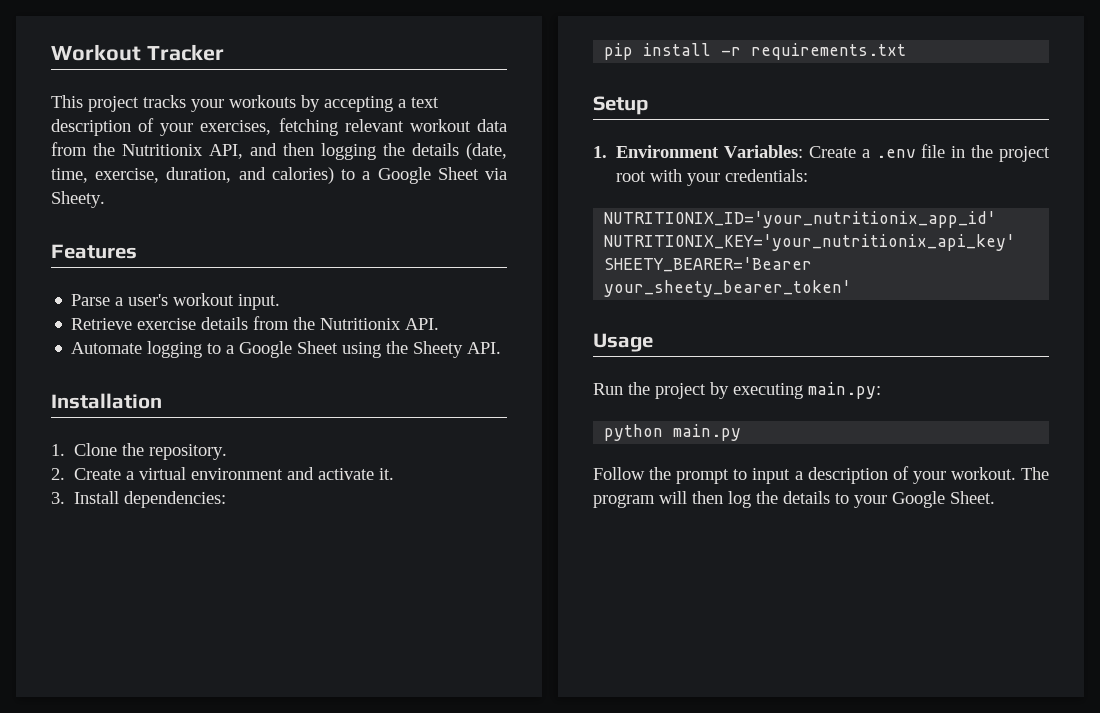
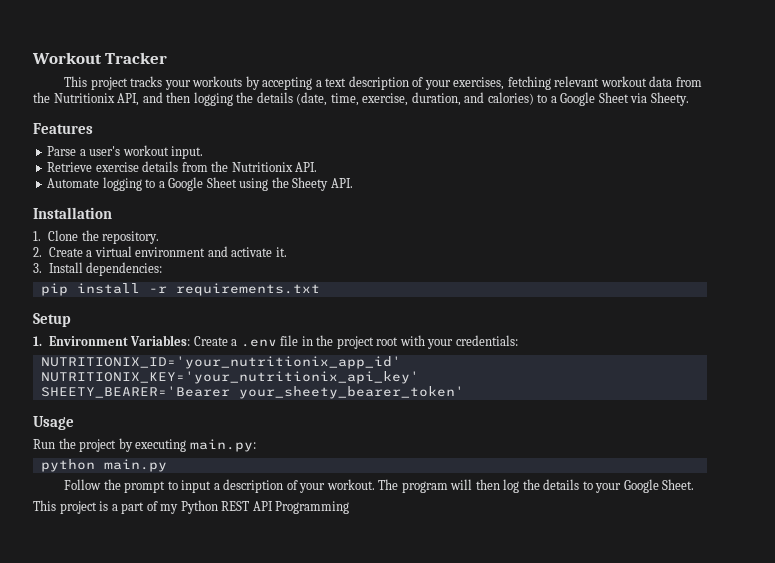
(995, 497) none -> [33,500,350,514] // This project is a part of my Python REST API Programming

